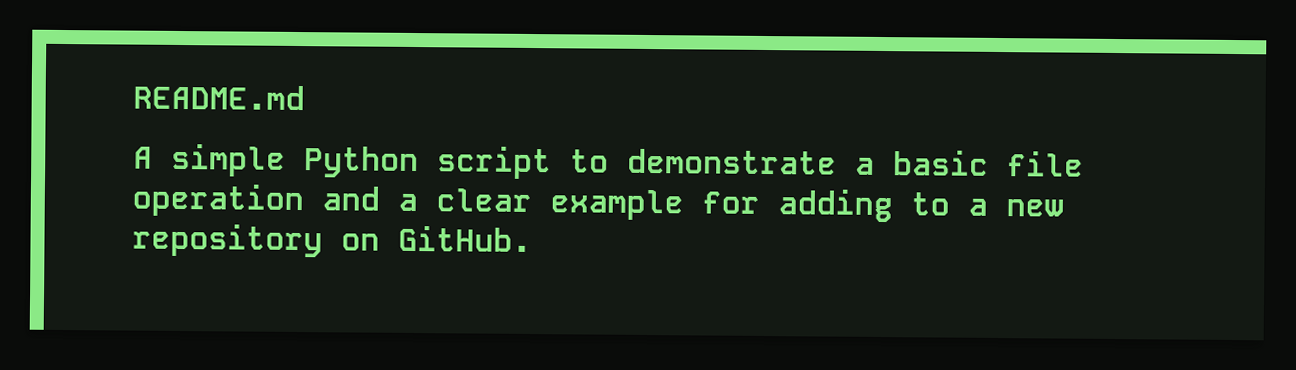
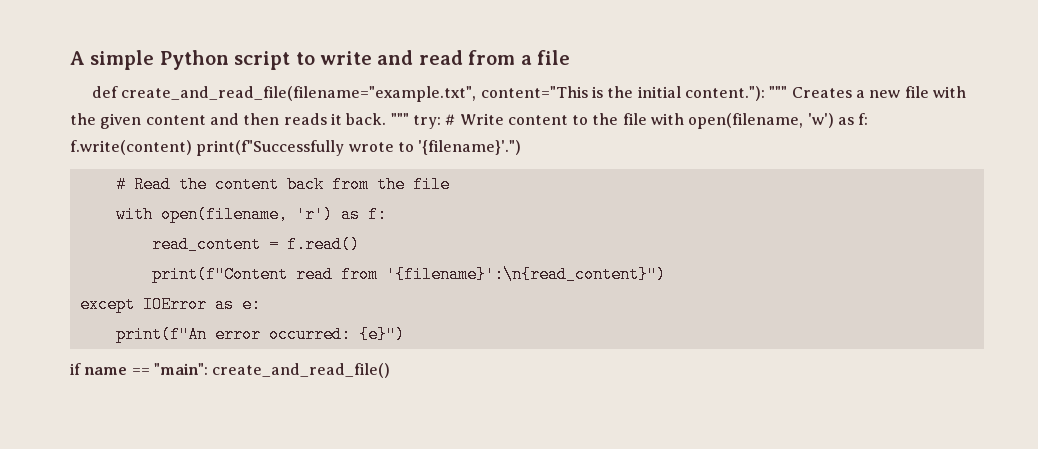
[133,84,305,111] README.md // -> (70, 58) none
[627,148,1084,177] [132,183,1064,223] [132,223,532,258] demonstrate a basic file operation and a clear example for adding to a new repository on GitHub. -> [320,50,570,65] [92,86,966,102] [70,113,869,129] [70,140,522,156] [115,176,450,193] [115,206,387,223] [151,236,360,253] [151,266,666,283] [79,296,261,313] [115,326,405,343] [70,363,391,378] write and read from a file // def create_and_read_file(filename="example.txt", content="This is the initial content."): """ Creates a new file with the given content and then reads it back. """ try: # Write content to the file with open(filename, 'w') as f: f.write(content) print(f"Successfully wrote to '{filename}'.") // # Read the content back from the file // with open(filename, 'r') as f: // read_content = f.read() // print(f"Content read from '{filename}':\n{read_content}") // except IOError as e: // print(f"An error occurred: {e}") // if name == "main": create_and_read_file()

